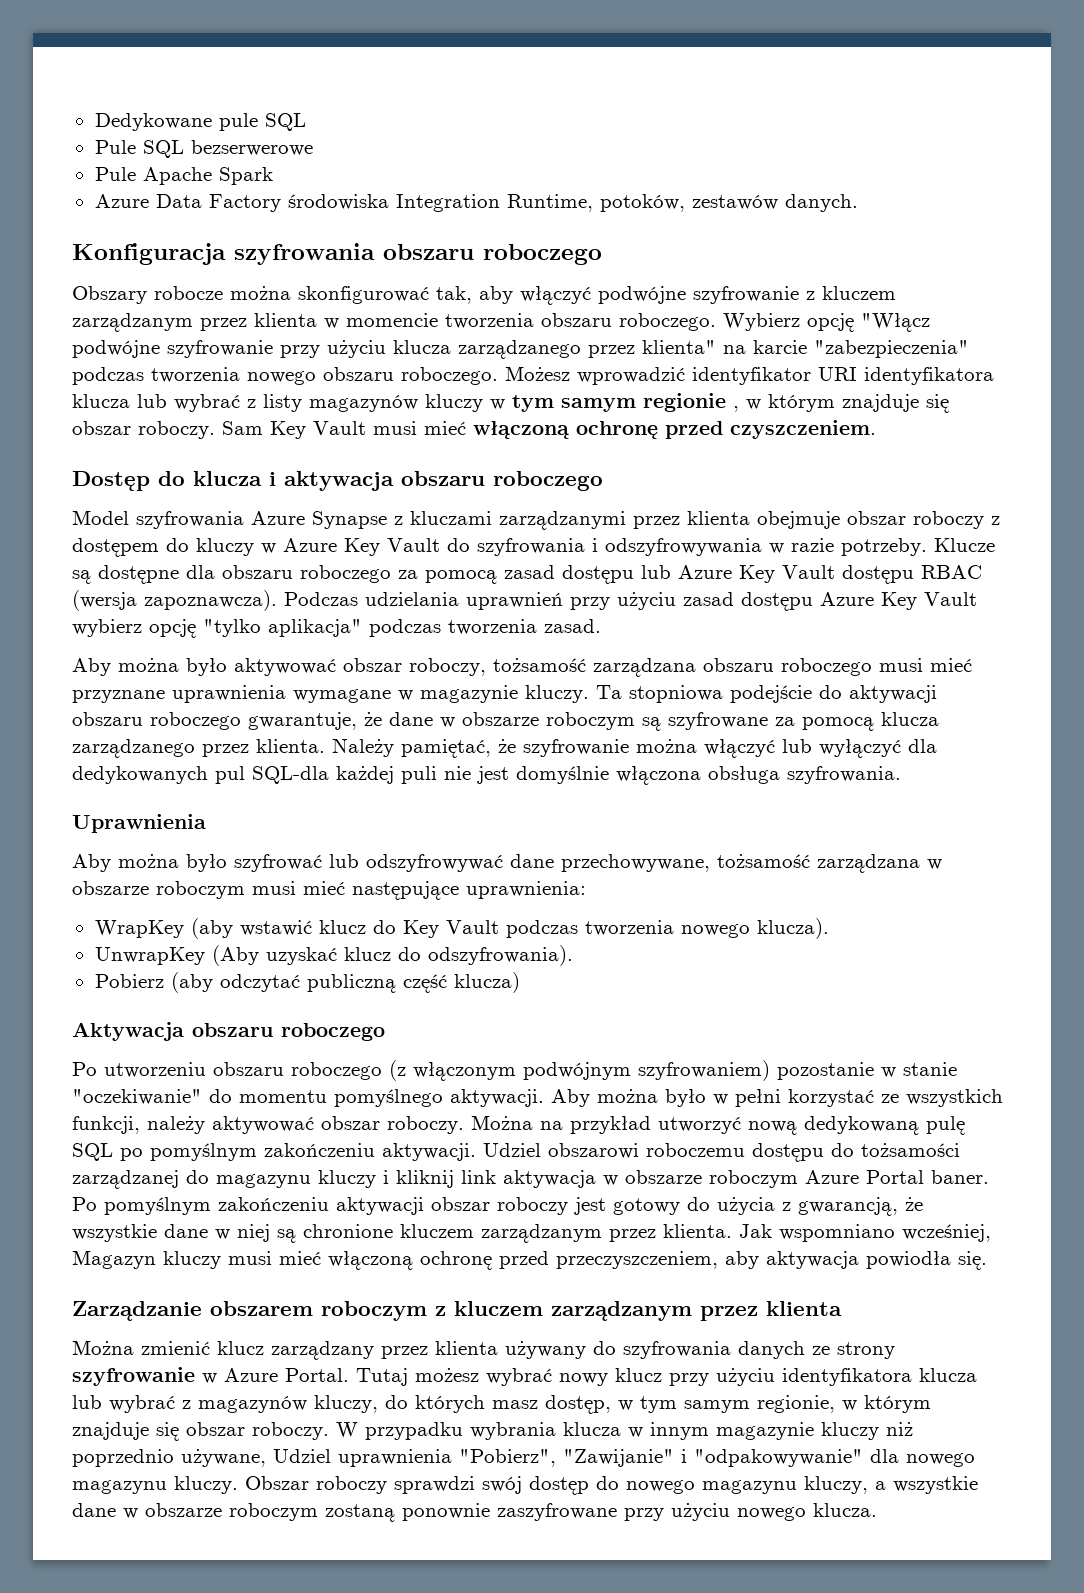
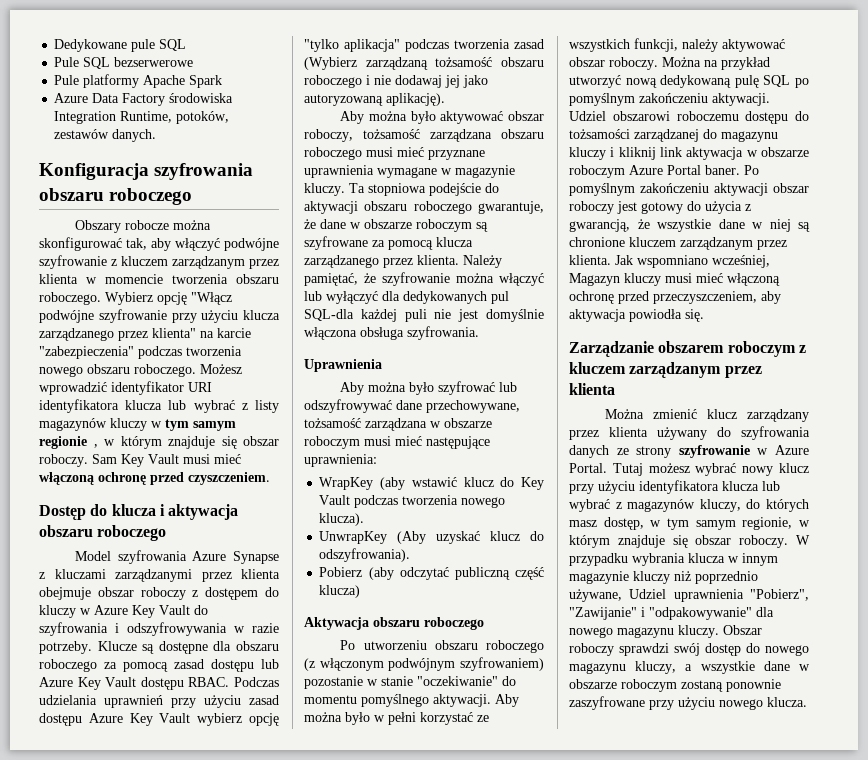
(136, 174) none -> [83,74,140,88] platformy
[921,565,982,579] [72,590,277,611] RBAC (wersja zapoznawcza). -> [188,677,230,687] RBAC.
[544,619,601,633] zasad. -> [514,39,544,49] [304,57,544,70] [304,75,488,88] [304,93,445,106] zasad (Wybierz zarządzaną tożsamość obszaru roboczego i nie dodawaj jej jako autoryzowaną aplikację).

